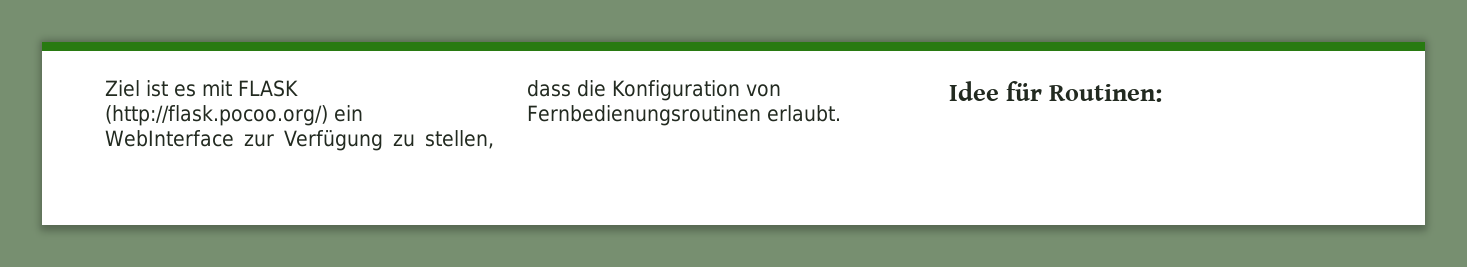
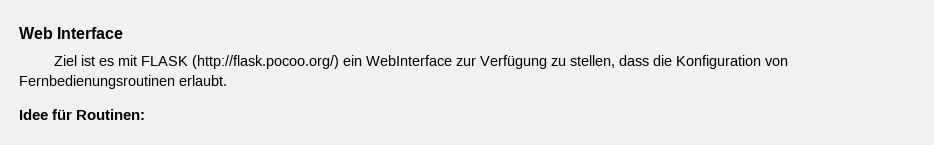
(105, 88) none -> [19,27,124,39] Web Interface //

